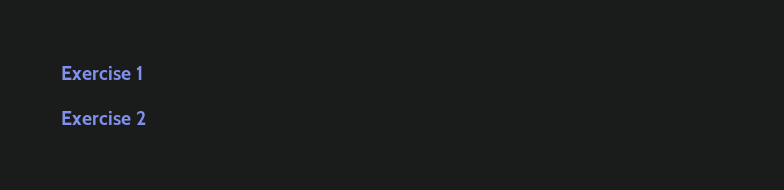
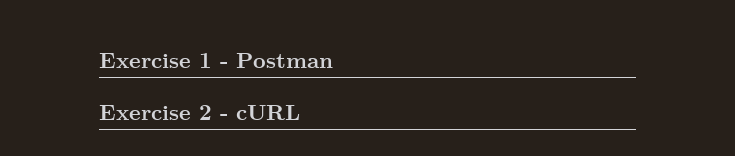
(144, 73) none -> [220,53,333,68] - Postman
(147, 118) none -> [220,105,300,120] - cURL

